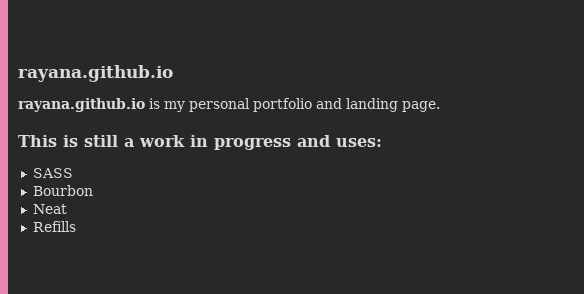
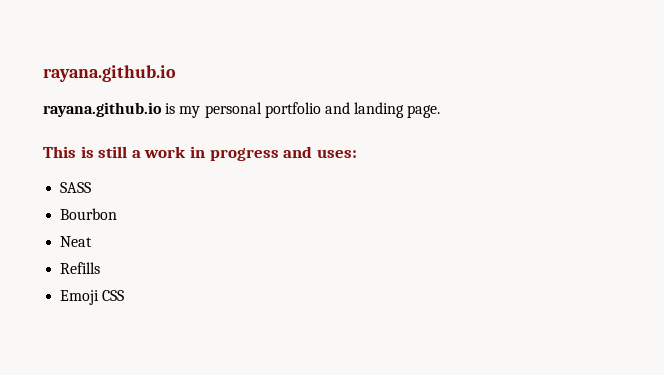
(76, 226) none -> [60,290,125,305] // Emoji CSS

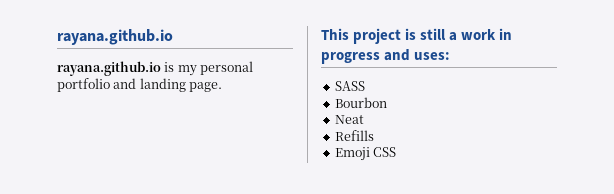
(76, 152) none -> [353,28,402,44] project

